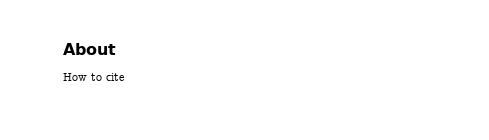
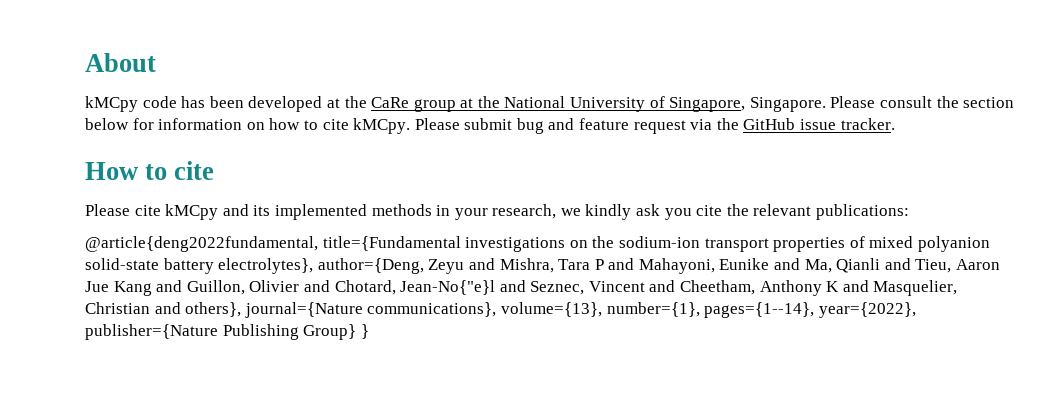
[63,73,124,81] How to cite -> [85,96,1015,112] [85,118,895,134] [85,161,215,180] [85,204,910,220] [85,236,990,252] [85,258,1001,274] [85,280,958,296] [85,302,916,318] [85,324,369,340] kMCpy code has been developed at the CaRe group at the National University of Singapore, Singapore. Please consult the section below for information on how to cite kMCpy. Please submit bug and feature request via the GitHub issue tracker. // How to cite // Please cite kMCpy and its implemented methods in your research, we kindly ask you cite the relevant publications: // @article{deng2022fundamental, title={Fundamental investigations on the sodium-ion transport properties of mixed polyanion solid-state battery electrolytes}, author={Deng, Zeyu and Mishra, Tara P and Mahayoni, Eunike and Ma, Qianli and Tieu, Aaron Jue Kang and Guillon, Olivier and Chotard, Jean-No{"e}l and Seznec, Vincent and Cheetham, Anthony K and Masquelier, Christian and others}, journal={Nature communications}, volume={13}, number={1}, pages={1--14}, year={2022}, publisher={Nature Publishing Group} }

